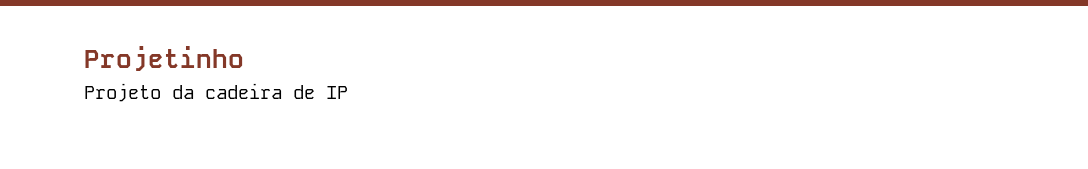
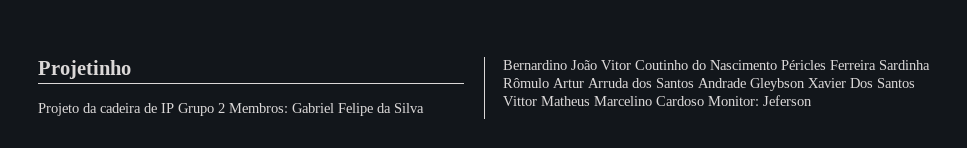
(348, 92) none -> [178,103,424,116] [503,60,930,70] [503,78,915,91] [503,95,812,106] Grupo 2 Membros: Gabriel Felipe da Silva Bernardino João Vitor Coutinho do Nascimento Péricles Ferreira Sardinha Rômulo Artur Arruda dos Santos Andrade Gleybson Xavier Dos Santos Vittor Matheus Marcelino Cardoso Monitor: Jeferson

